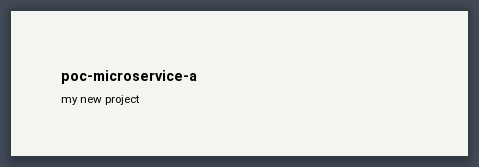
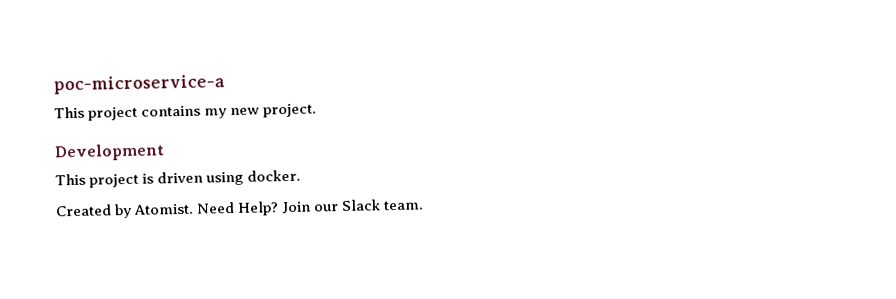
[61,95,141,105] my new project -> [54,103,318,121] [54,143,165,162] [55,169,302,188] [55,199,425,219] This project contains my new project. // Development // This project is driven using docker. // Created by Atomist. Need Help? Join our Slack team.

